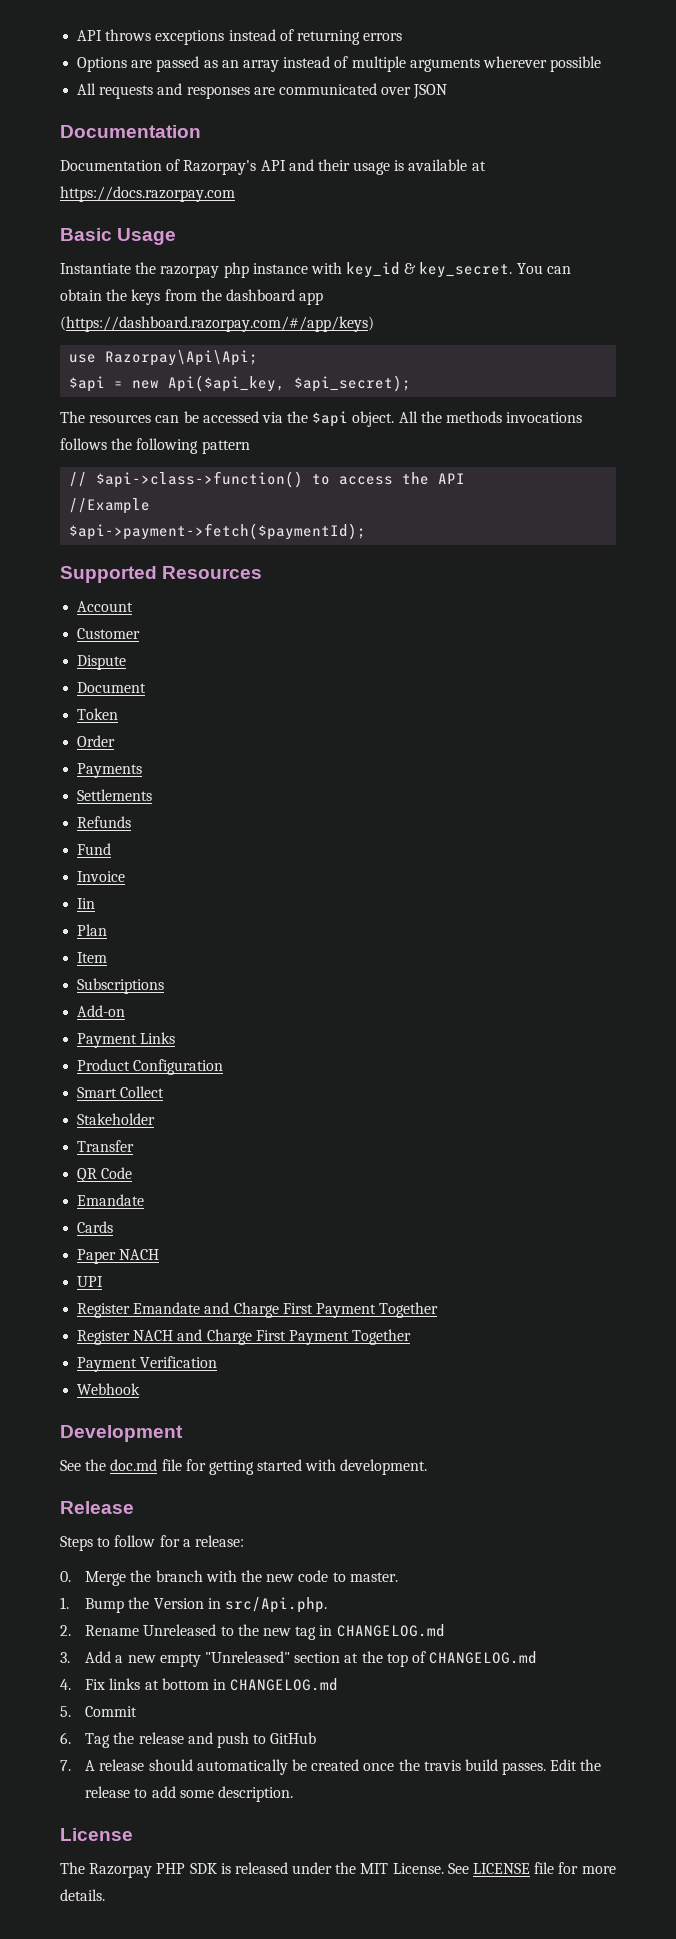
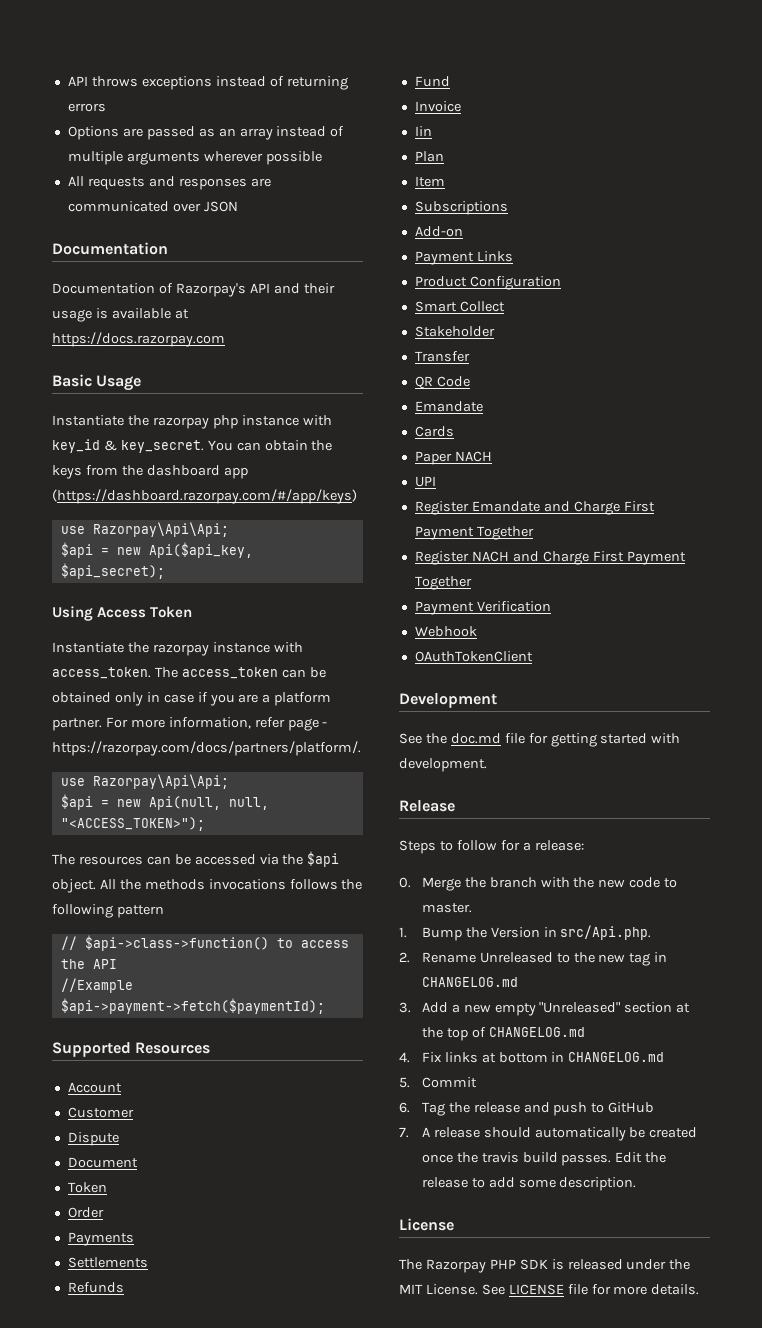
(412, 383) none -> [52,606,193,621] [52,642,303,656] [52,667,326,679] [52,692,332,706] [52,717,328,731] [52,741,361,756] [60,774,229,789] [60,794,269,810] [60,817,205,831] // Using Access Token // Instantiate the razorpay instance with access_token. The access_token can be obtained only in case if you are a platform partner. For more information, refer page - https://razorpay.com/docs/partners/platform/. // use Razorpay\Api\Api; // $api = new Api(null, null, "<ACCESS_TOKEN>");
(141, 1389) none -> [414,651,533,662] // OAuthTokenClient

